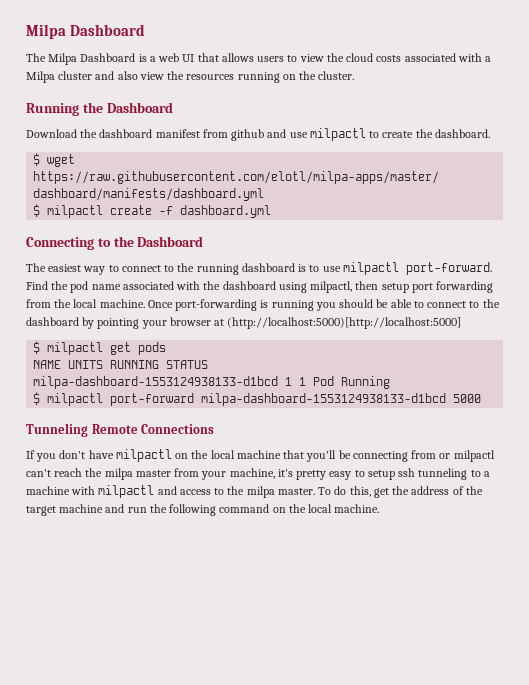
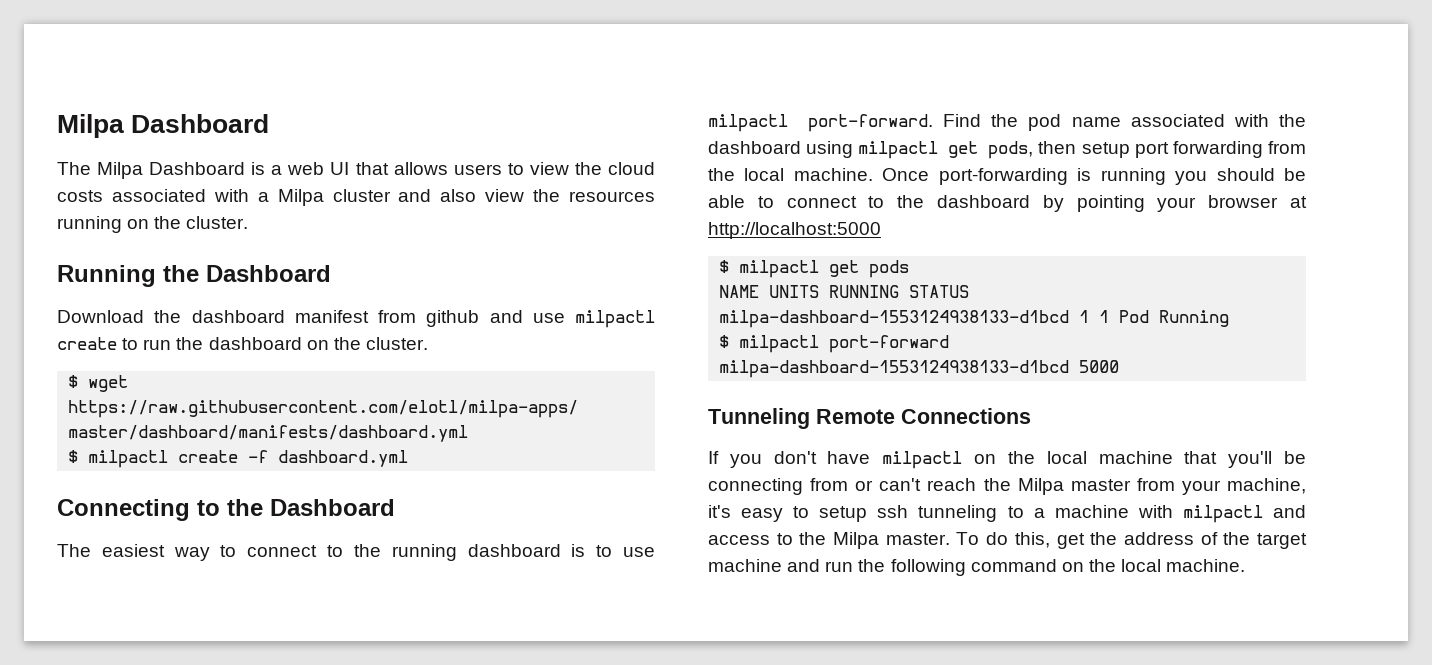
[369,129,490,138] to create the dashboard. -> [57,337,428,350] create to run the dashboard on the cluster.
[310,281,353,293] milpactl, -> [858,141,1034,159] milpactl get pods,
[227,317,462,329] (http://localhost:5000)[http://localhost:5000] -> [708,222,881,239] http://localhost:5000
[453,450,495,462] milpactl -> (874, 485) none
[104,468,133,480] milpa -> [1017,478,1064,495] Milpa
[296,470,327,480] pretty -> (731, 511) none
[246,486,275,498] milpa -> [833,532,880,549] Milpa

